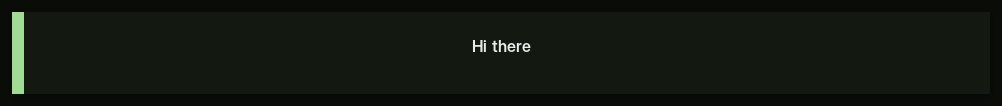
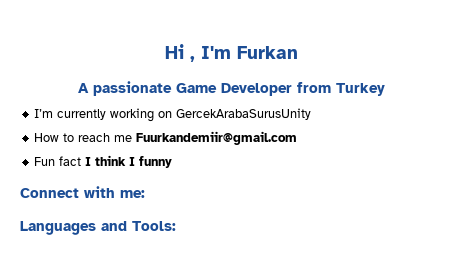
[491,40,531,52] there -> [189,46,298,62] [77,81,385,96] [34,108,312,122] [34,131,298,145] [34,155,173,168] [20,186,145,198] [20,221,176,235] , I'm Furkan // A passionate Game Developer from Turkey // I’m currently working on GercekArabaSurusUnity // How to reach me Fuurkandemiir@gmail.com // Fun fact I think I funny // Connect with me: // Languages and Tools:

